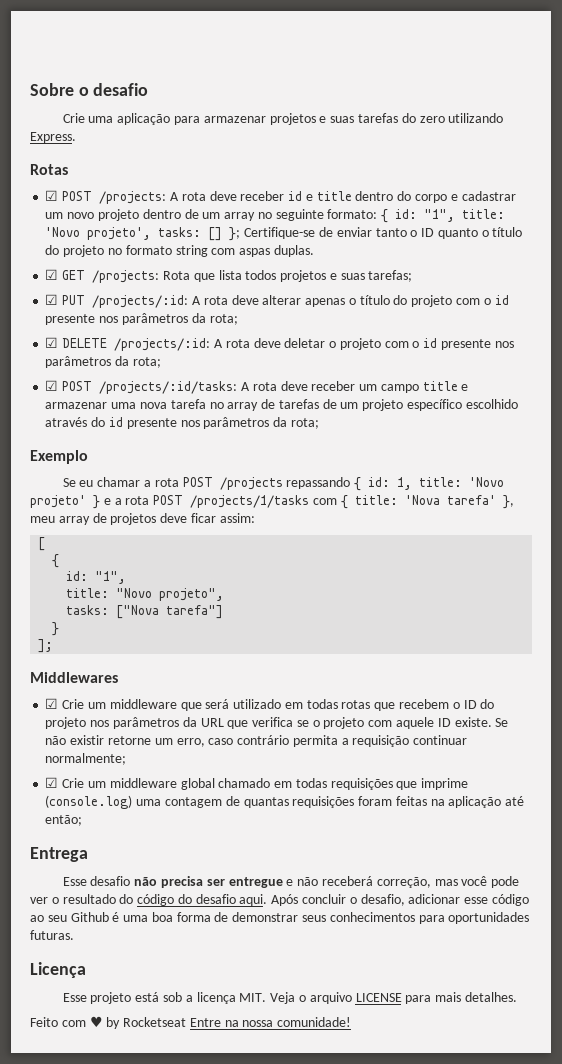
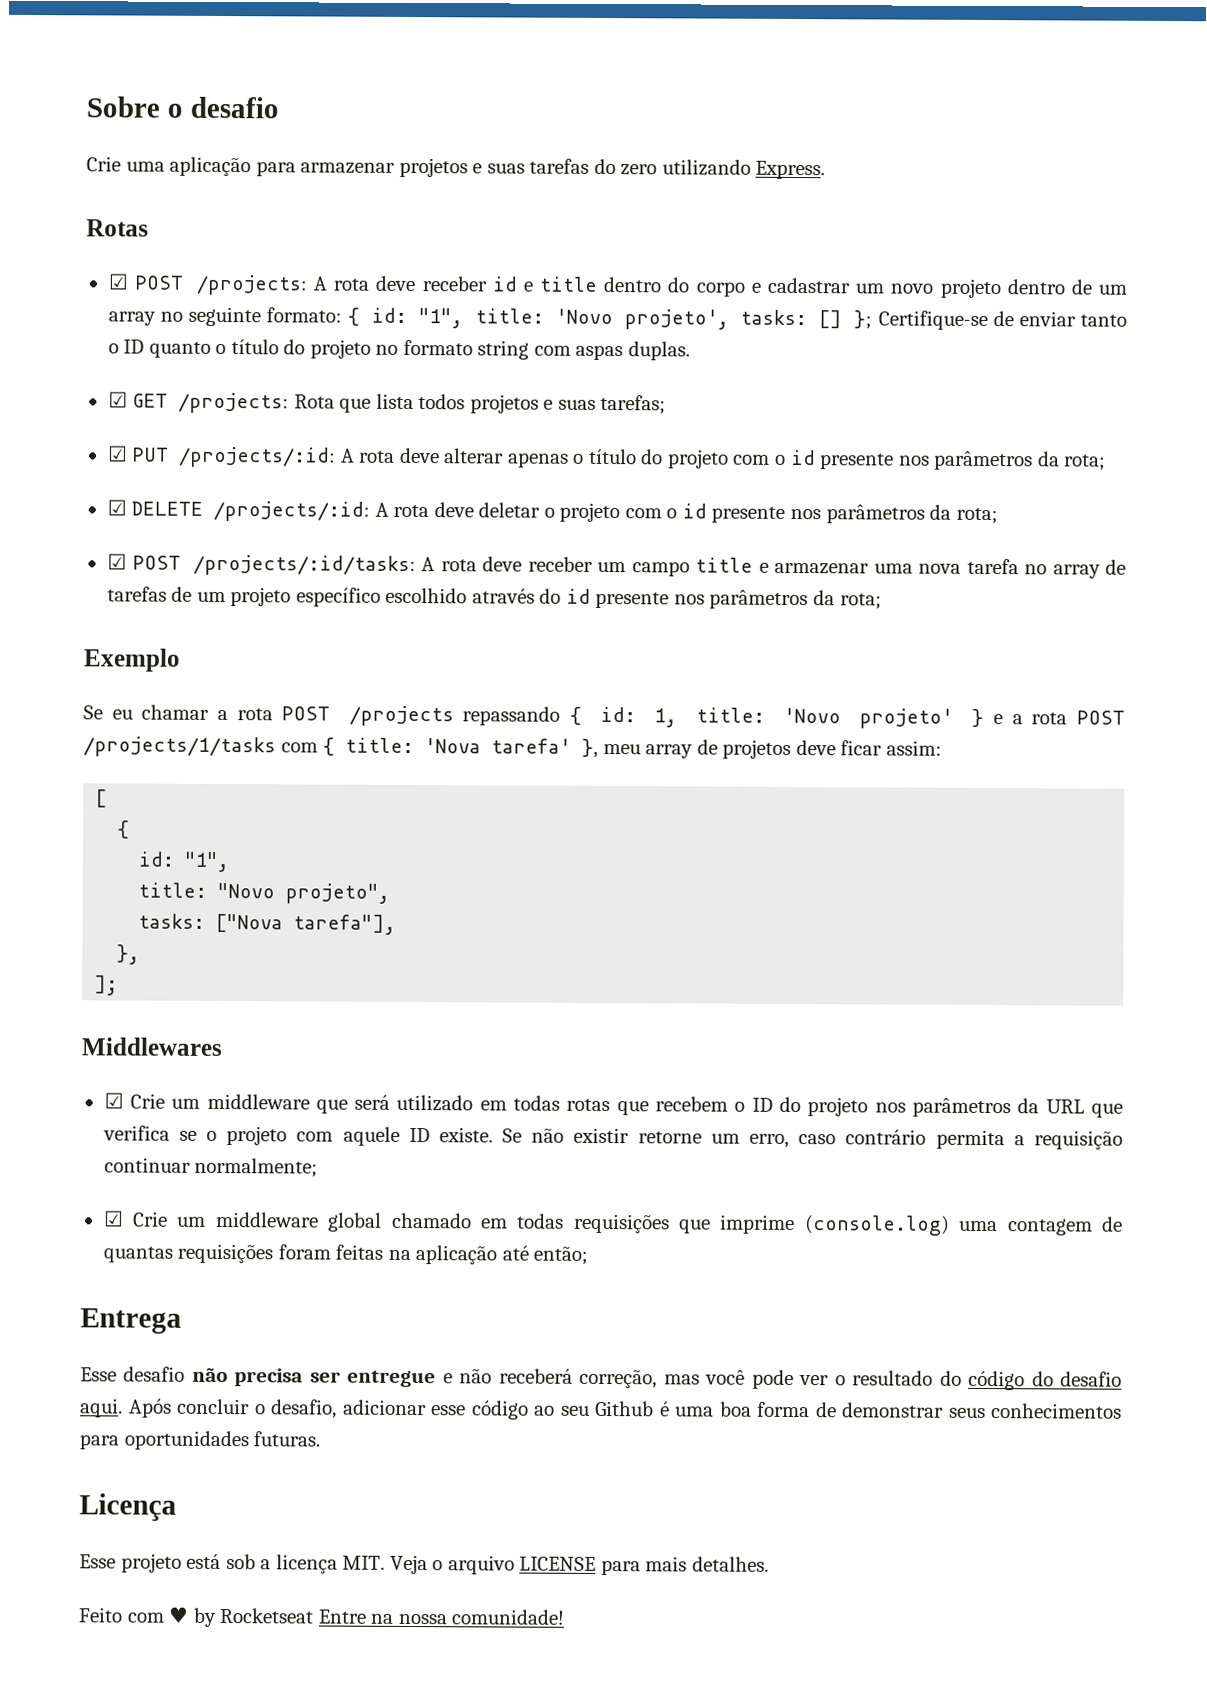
[166,605,224,619] [52,622,60,636] tarefa"] // } -> [293,914,397,935] [116,944,141,965] tarefa"], // },

